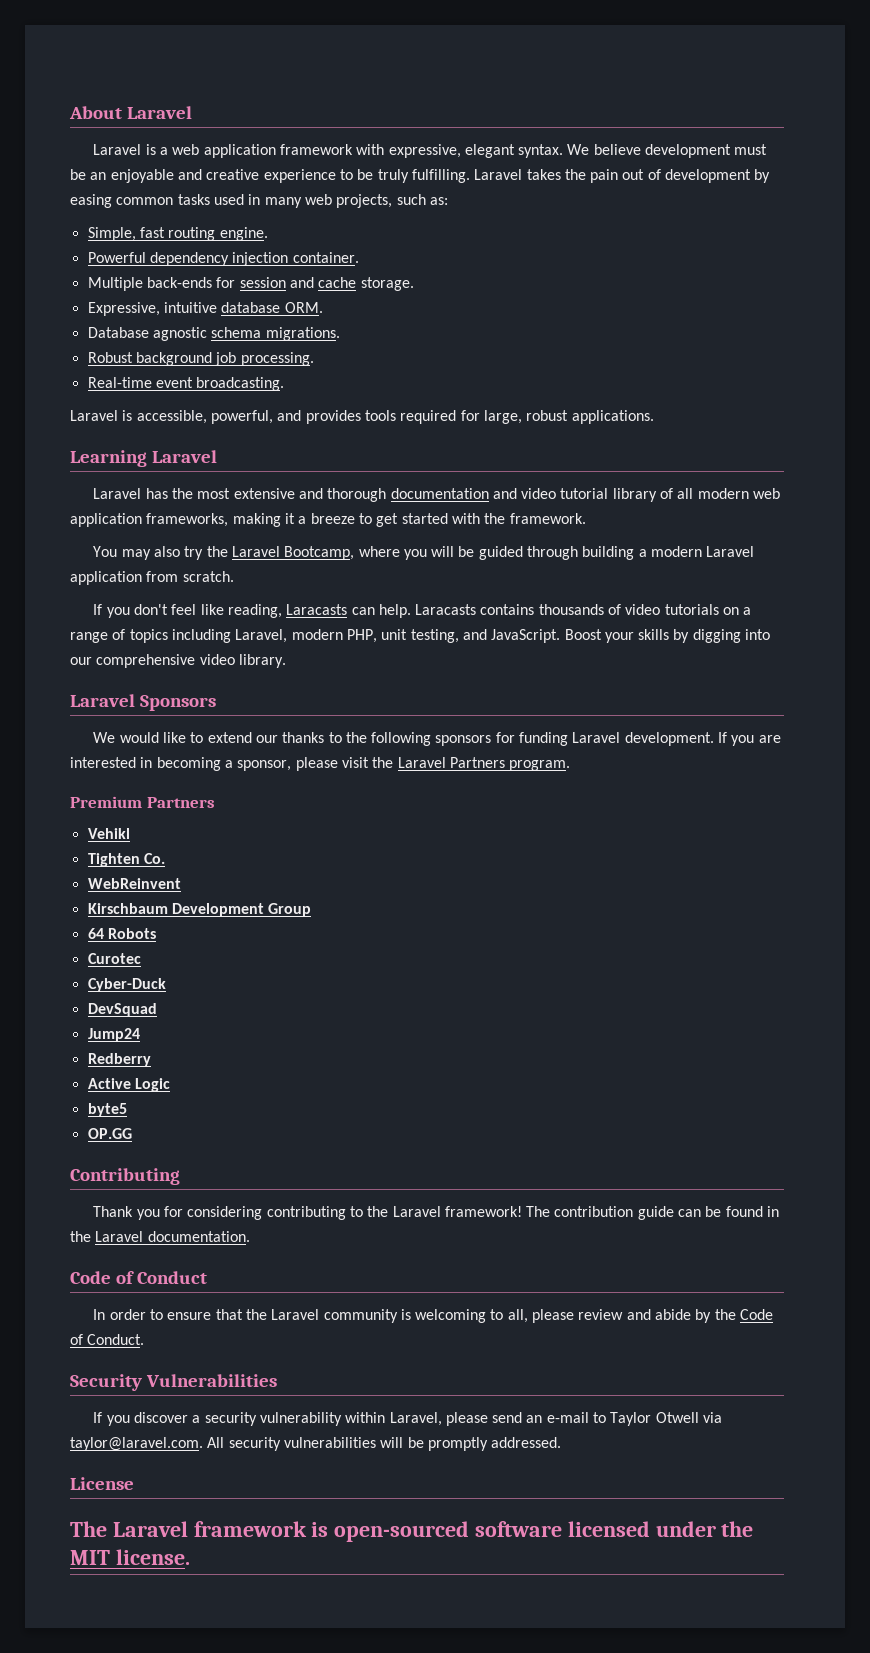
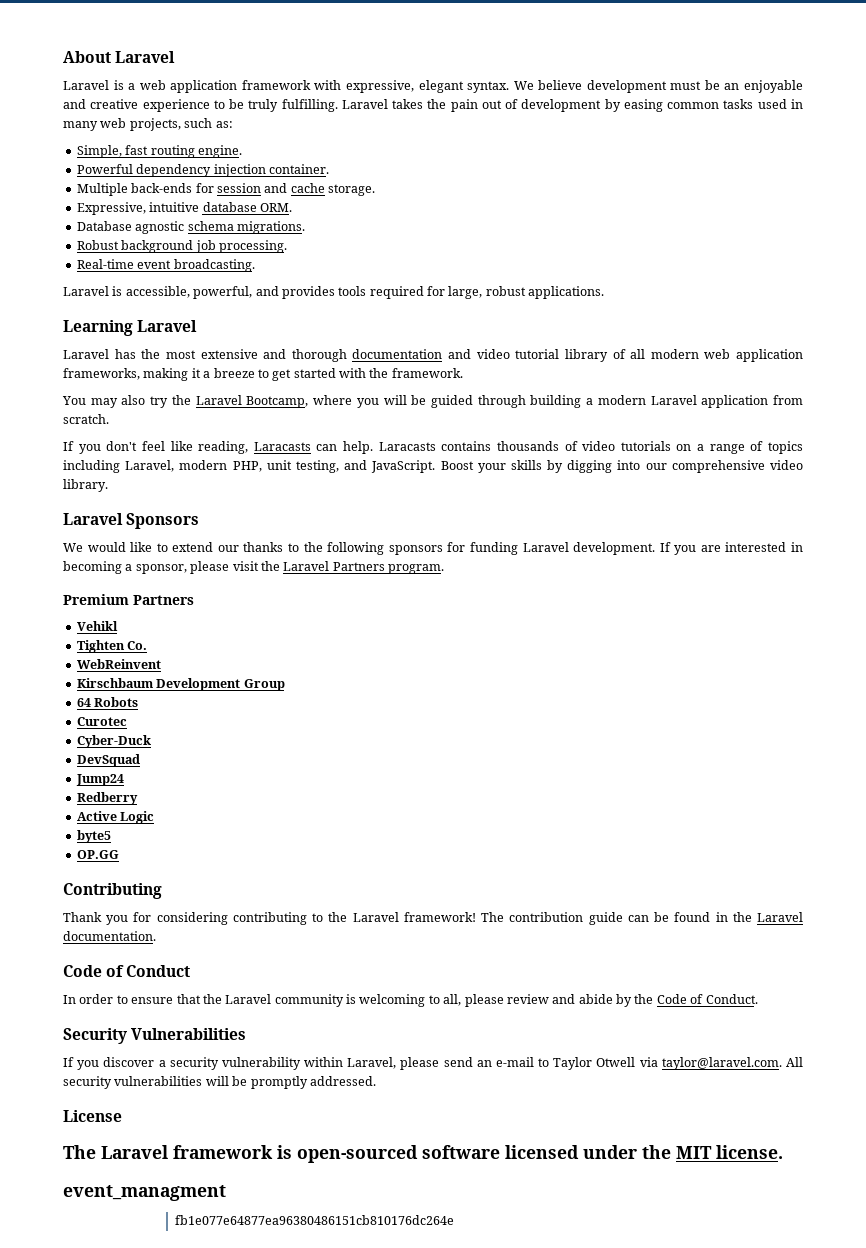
(190, 1557) none -> [63,1185,226,1201] [175,1215,455,1225] // event_managment // fb1e077e64877ea96380486151cb810176dc264e

